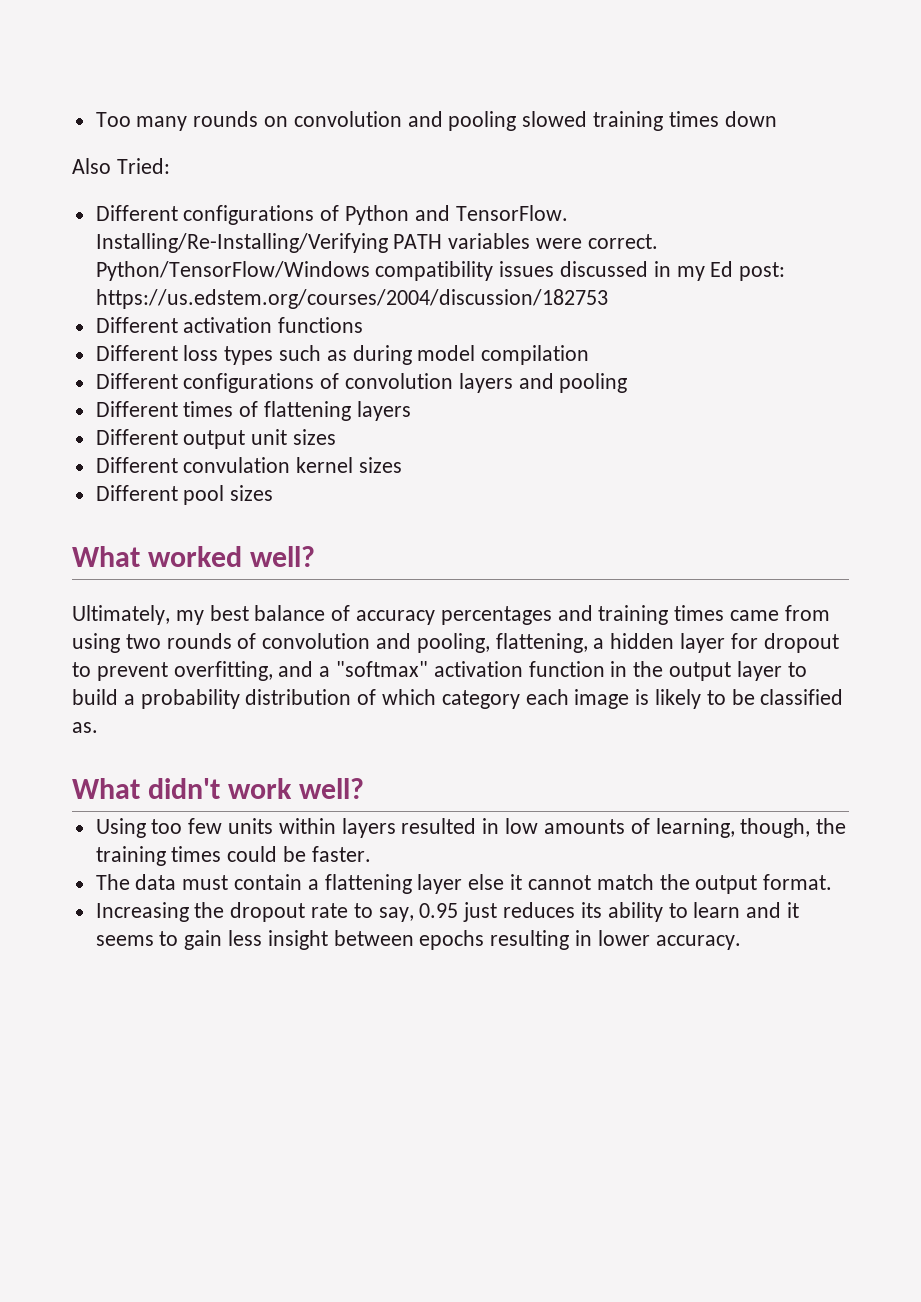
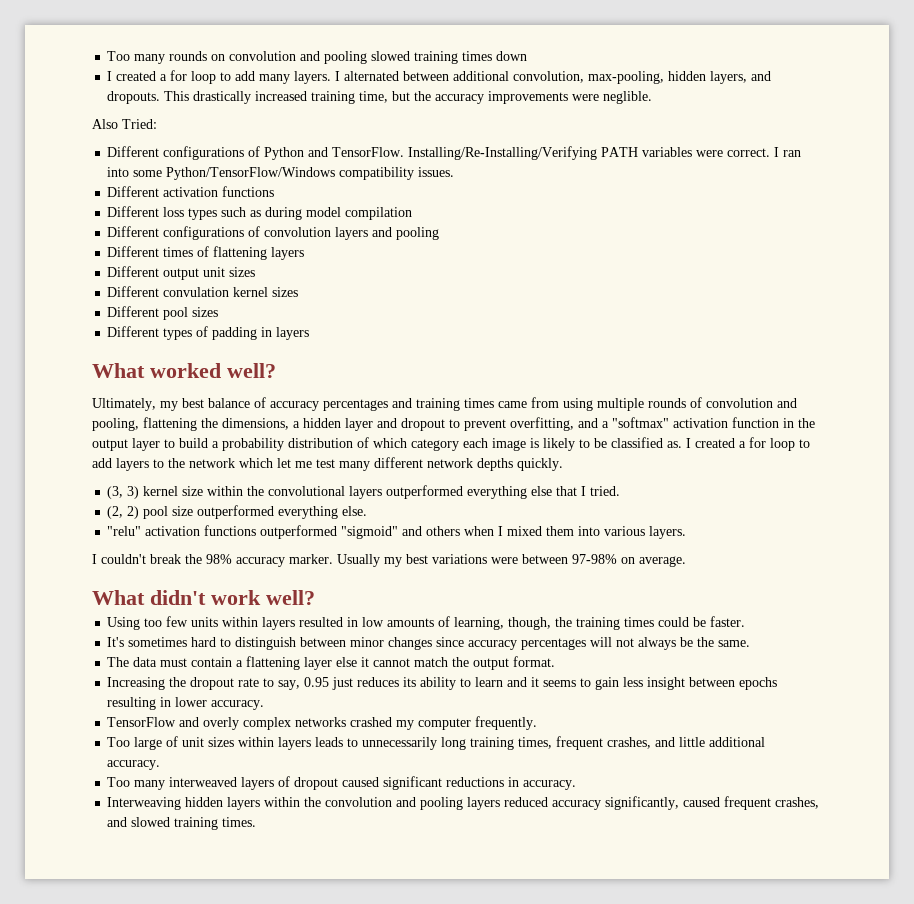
(777, 119) none -> [107,70,772,84] [107,91,653,104] // I created a for loop to add many layers. I alternated between additional convolution, max-pooling, hidden layers, and dropouts. This drastically increased training time, but the accuracy improvements were neglible.
[95,261,786,281] [95,289,608,309] Python/TensorFlow/Windows compatibility issues discussed in my Ed post: https://us.edstem.org/courses/2004/discussion/182753 -> [774,147,802,157] [107,167,455,180] I ran into some Python/TensorFlow/Windows compatibility issues.
(274, 493) none -> [107,326,310,340] // Different types of padding in layers
[125,634,161,649] two -> [597,398,644,411] multiple
[495,633,588,653] flattening, -> [143,417,289,431] flattening the dimensions,
[730,633,758,649] for -> [377,418,397,428] and
(98, 727) none -> [686,437,810,451] [92,457,563,471] [107,485,621,499] [107,505,368,519] [107,525,687,539] [92,554,686,567] I created a for loop to add layers to the network which let me test many different network depths quickly. // (3, 3) kernel size within the convolutional layers outperformed everything else that I tried. // (2, 2) pool size outperformed everything else. // "relu" activation functions outperformed "sigmoid" and others when I mixed them into various layers. // I couldn't break the 98% accuracy marker. Usually my best variations were between 97-98% on average.
(371, 854) none -> [107,637,751,650] // It's sometimes hard to distinguish between minor changes since accuracy percentages will not always be the same.
(741, 942) none -> [107,716,538,730] [107,736,766,750] [107,760,161,770] [107,776,577,790] [107,796,820,810] [107,817,257,830] // TensorFlow and overly complex networks crashed my computer frequently. // Too large of unit sizes within layers leads to unnecessarily long training times, frequent crashes, and little additional accuracy. // Too many interweaved layers of dropout caused significant reductions in accuracy. // Interweaving hidden layers within the convolution and pooling layers reduced accuracy significantly, caused frequent crashes, and slowed training times.

